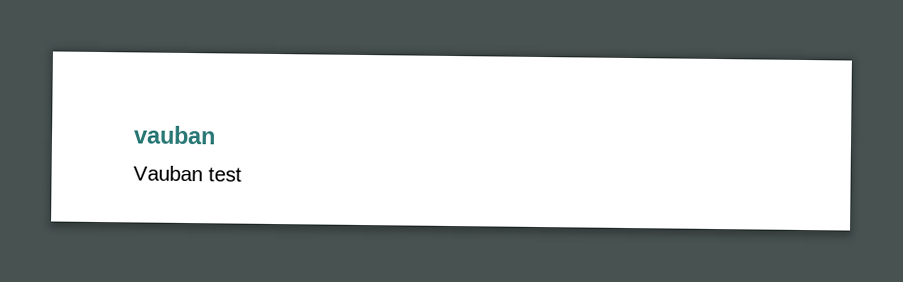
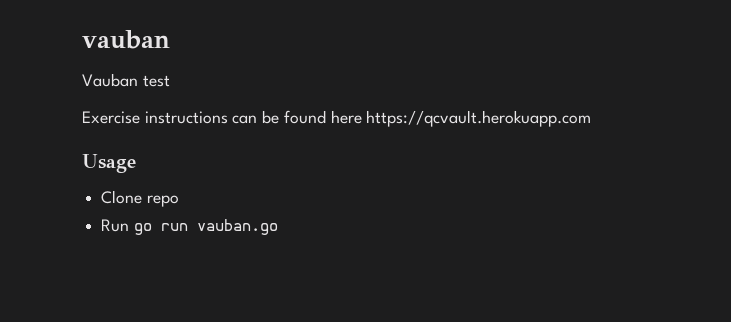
(242, 174) none -> [82,110,592,127] [82,154,136,173] [101,190,179,207] [101,219,278,235] // Exercise instructions can be found here https://qcvault.herokuapp.com // Usage // Clone repo // Run go run vauban.go

